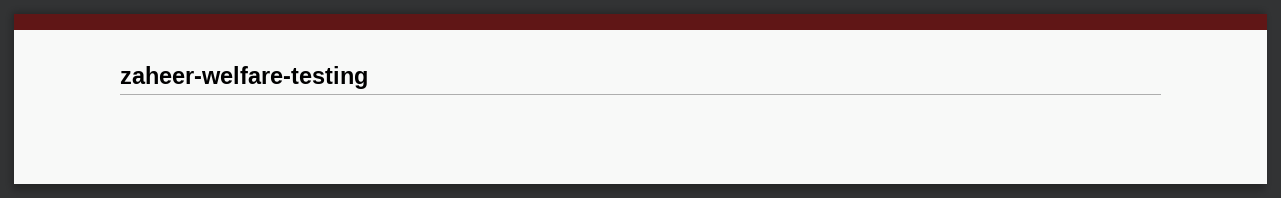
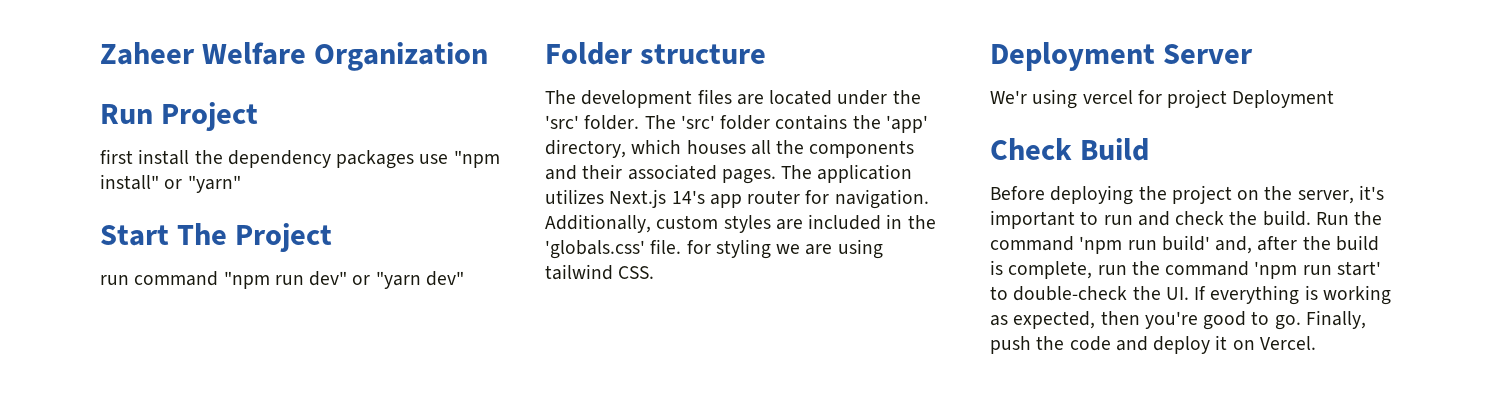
[120,66,368,89] zaheer-welfare-testing -> [100,42,489,71] [100,102,259,131] [100,149,500,169] [100,174,241,193] [100,223,333,252] [100,271,464,289] [545,42,767,65] [545,89,921,108] [545,114,928,133] [545,139,915,158] [545,164,913,184] [545,189,929,209] [545,214,936,233] [545,239,883,259] [545,264,655,280] [990,42,1254,71] [990,89,1335,109] [990,138,1150,161] [990,185,1384,205] [990,210,1383,229] [990,235,1379,254] [990,260,1381,279] [990,285,1391,305] [990,310,1366,330] [990,335,1316,354] Zaheer Welfare Organization // Run Project // first install the dependency packages use "npm install" or "yarn" // Start The Project // run command "npm run dev" or "yarn dev" // Folder structure // The development files are located under the 'src' folder. The 'src' folder contains the 'app' directory, which houses all the components and their associated pages. The application utilizes Next.js 14's app router for navigation. Additionally, custom styles are included in the 'globals.css' file. for styling we are using tailwind CSS. // Deployment Server // We'r using vercel for project Deployment // Check Build // Before deploying the project on the server, it's important to run and check the build. Run the command 'npm run build' and, after the build is complete, run the command 'npm run start' to double-check the UI. If everything is working as expected, then you're good to go. Finally, push the code and deploy it on Vercel.

